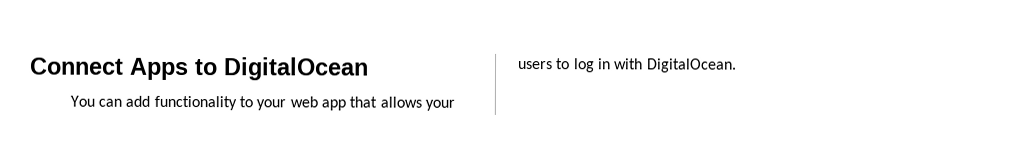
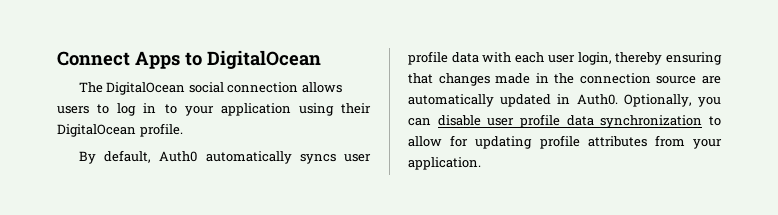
[69,95,455,111] [518,58,737,73] You can add functionality to your web app that allows your users to log in with DigitalOcean. -> [78,82,342,95] [57,103,371,116] [57,123,183,137] [78,150,371,164] [408,51,722,65] [408,73,721,86] [408,94,721,107] [408,114,721,128] [408,135,722,149] [408,157,481,170] The DigitalOcean social connection allows users to log in to your application using their DigitalOcean profile. // By default, Auth0 automatically syncs user profile data with each user login, thereby ensuring that changes made in the connection source are automatically updated in Auth0. Optionally, you can disable user profile data synchronization to allow for updating profile attributes from your application.

